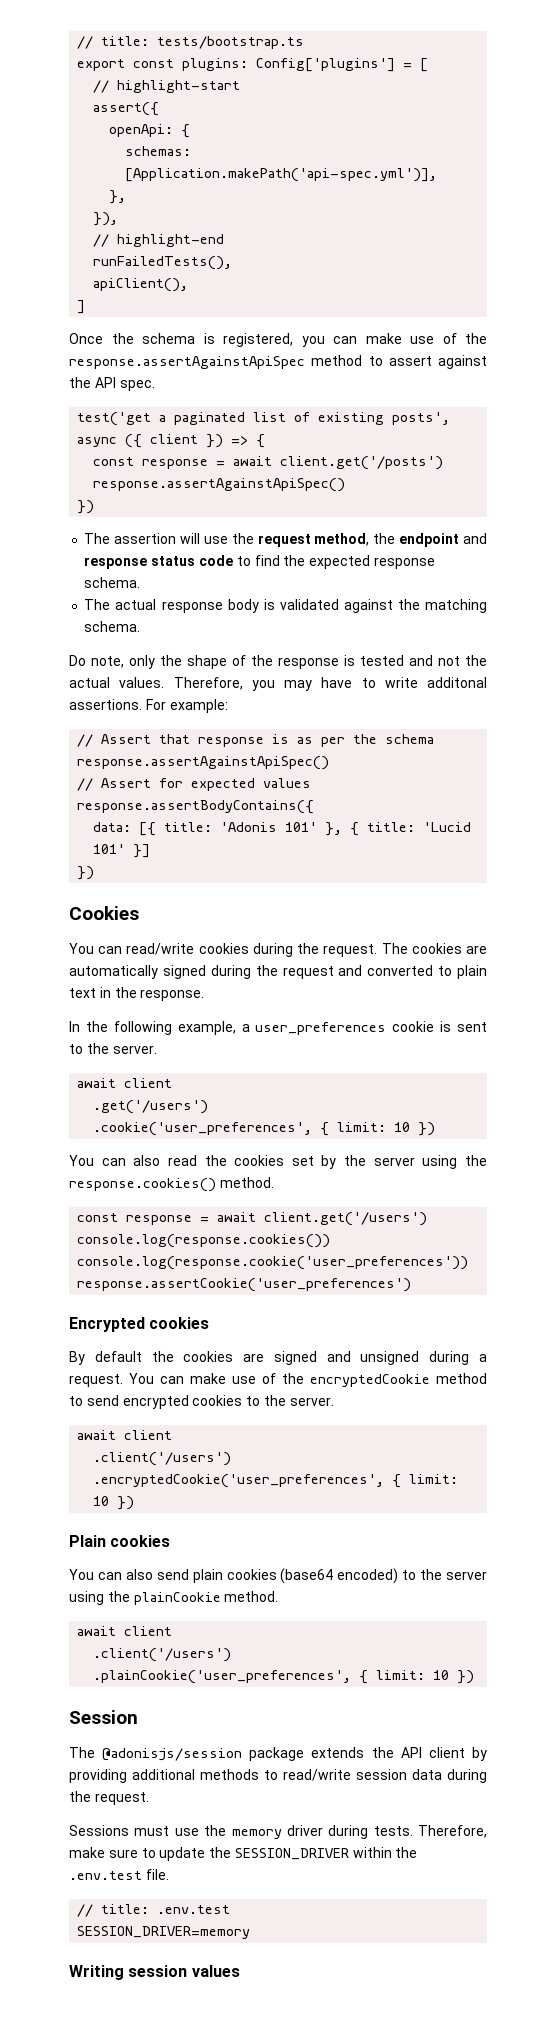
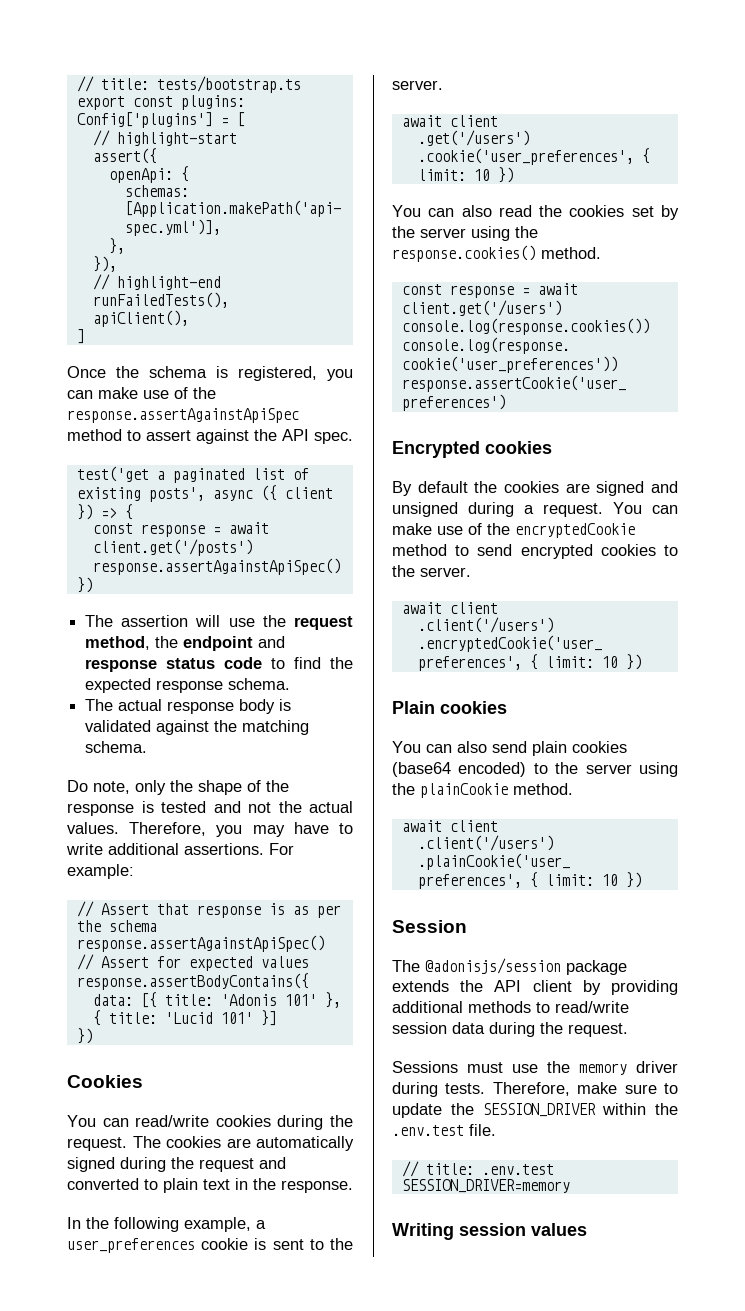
[427,677,487,688] additonal -> [108,843,179,855] additional

